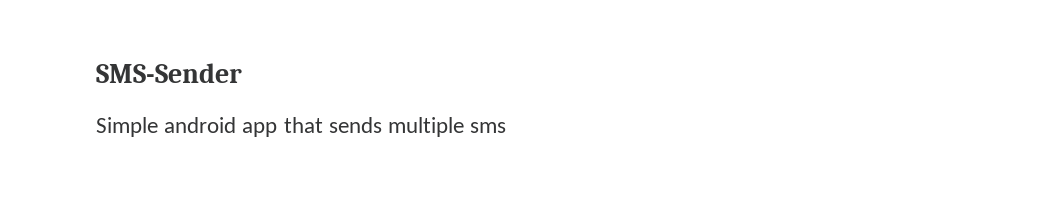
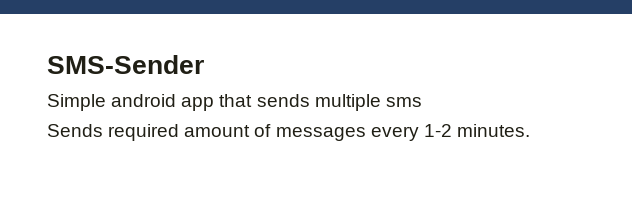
(507, 127) none -> [47,124,530,141] // Sends required amount of messages every 1-2 minutes.

